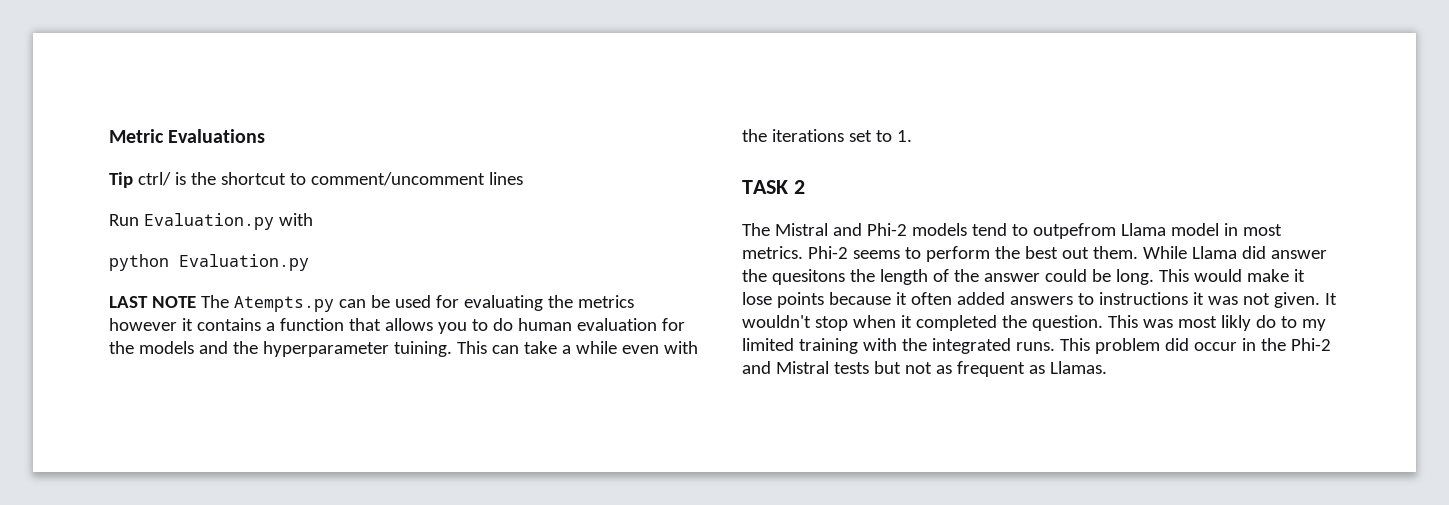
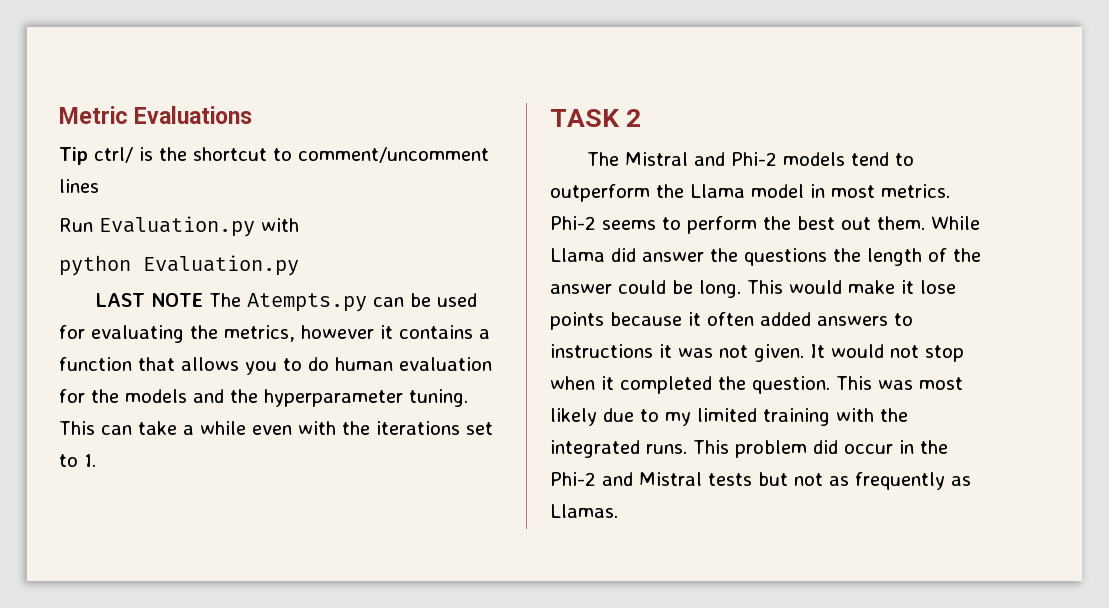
[577,295,634,308] metrics -> [224,325,295,342] metrics,
[393,341,452,357] tuining. -> [409,389,468,407] tuning.
[1032,223,1116,239] outpefrom -> [550,184,684,202] outperform the
[771,269,845,285] quesitons -> [744,248,827,266] questions
[742,315,811,328] wouldn't -> [831,344,919,358] would not
[1220,315,1276,331] likly do -> [550,408,634,426] likely due
[956,361,1025,377] frequent -> [855,472,945,490] frequently

